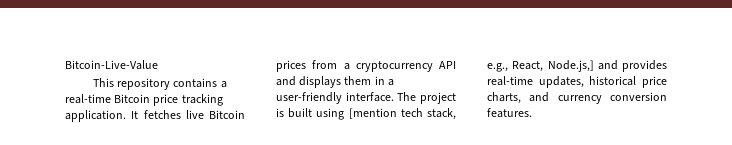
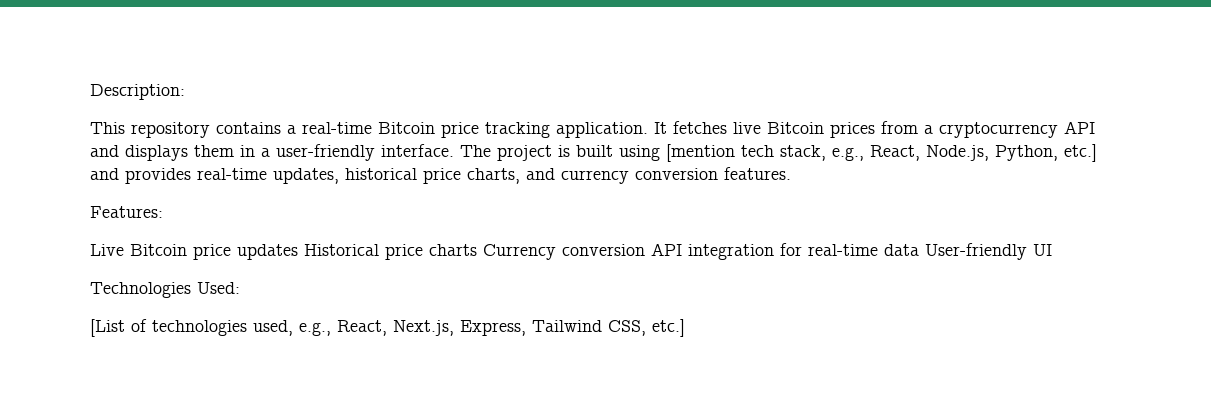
[65,60,158,70] Bitcoin-Live-Value -> [90,84,185,100] Description:
[547,60,594,72] Node.js,] -> [926,144,1097,162] Node.js, Python, etc.]
(532, 113) none -> [90,206,163,218] [90,243,1052,260] [90,282,240,298] [90,319,685,337] // Features: // Live Bitcoin price updates Historical price charts Currency conversion API integration for real-time data User-friendly UI // Technologies Used: // [List of technologies used, e.g., React, Next.js, Express, Tailwind CSS, etc.]

